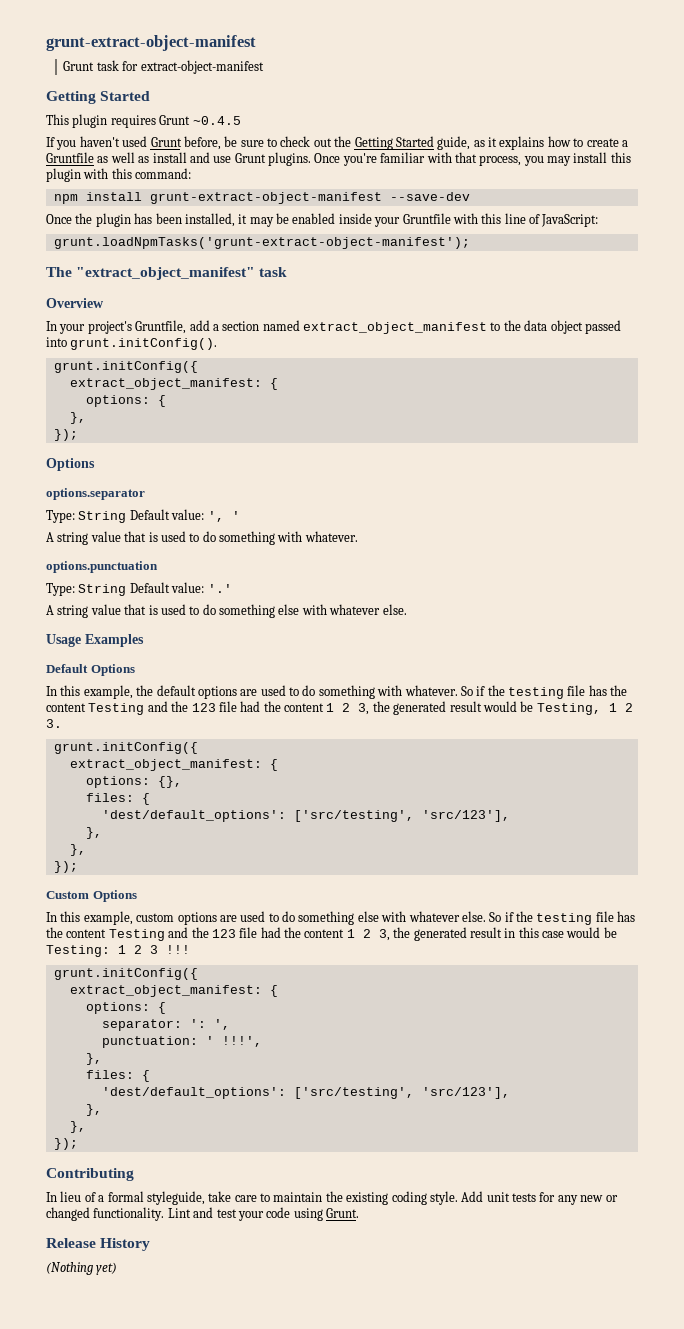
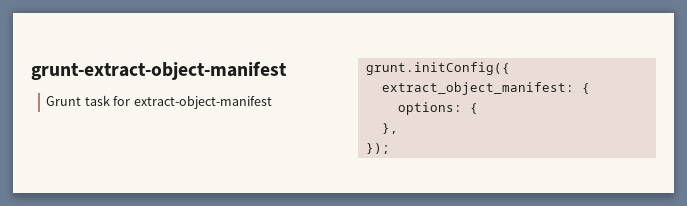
[46,91,151,104] [46,114,241,128] [46,136,628,150] [46,152,631,166] [46,168,192,182] [53,192,470,204] [46,213,599,227] [53,237,470,249] [46,267,288,280] [46,298,104,308] [46,320,621,334] [46,337,218,350] // Getting Started // This plugin requires Grunt ~0.4.5 // If you haven't used Grunt before, be sure to check out the Getting Started guide, as it explains how to create a Gruntfile as well as install and use Grunt plugins. Once you're familiar with that process, you may install this plugin with this command: // npm install grunt-extract-object-manifest --save-dev // Once the plugin has been installed, it may be enabled inside your Gruntfile with this line of JavaScript: // grunt.loadNpmTasks('grunt-extract-object-manifest'); // The "extract_object_manifest" task // Overview // In your project's Gruntfile, add a section named extract_object_manifest to the data object passed into grunt.initConfig(). -> (272, 102) none
[46,458,95,471] [46,488,145,500] [46,509,240,523] [46,531,358,545] [46,561,158,573] [46,582,232,596] [46,604,407,618] [46,634,144,647] [46,664,135,676] [46,685,628,699] [46,701,633,715] [46,719,62,728] [53,742,198,754] [69,759,278,771] [85,776,182,788] [85,793,150,805] [101,810,510,822] [85,827,102,839] [69,844,86,856] [53,861,78,873] [46,890,137,902] [46,911,636,925] [46,927,617,941] [46,945,190,957] [53,968,198,980] [69,985,278,997] [85,1002,166,1014] [101,1019,230,1031] [101,1036,262,1048] [85,1053,102,1065] [85,1070,150,1082] [101,1087,510,1099] [85,1104,102,1116] [69,1121,86,1133] [53,1138,78,1150] [46,1168,134,1181] [46,1191,618,1205] [46,1207,359,1221] [46,1238,151,1251] [46,1262,118,1275] // Options // options.separator // Type: String Default value: ', ' // A string value that is used to do something with whatever. // options.punctuation // Type: String Default value: '.' // A string value that is used to do something else with whatever else. // Usage Examples // Default Options // In this example, the default options are used to do something with whatever. So if the testing file has the content Testing and the 123 file had the content 1 2 3, the generated result would be Testing, 1 2 3. // grunt.initConfig({ // extract_object_manifest: { // options: {}, // files: { // 'dest/default_options': ['src/testing', 'src/123'], // }, // }, // }); // Custom Options // In this example, custom options are used to do something else with whatever else. So if the testing file has the content Testing and the 123 file had the content 1 2 3, the generated result in this case would be Testing: 1 2 3 !!! // grunt.initConfig({ // extract_object_manifest: { // options: { // separator: ': ', // punctuation: ' !!!', // }, // files: { // 'dest/default_options': ['src/testing', 'src/123'], // }, // }, // }); // Contributing // In lieu of a formal styleguide, take care to maintain the existing coding style. Add unit tests for any new or changed functionality. Lint and test your code using Grunt. // Release History // (Nothing yet) -> (390, 148) none

